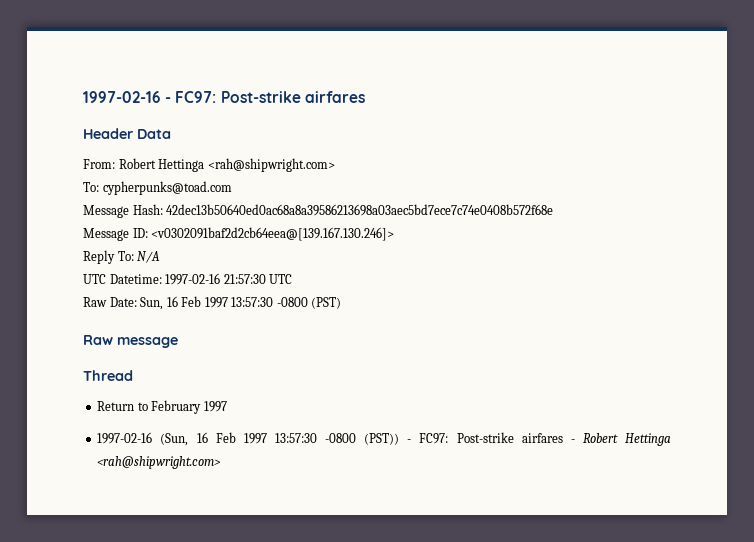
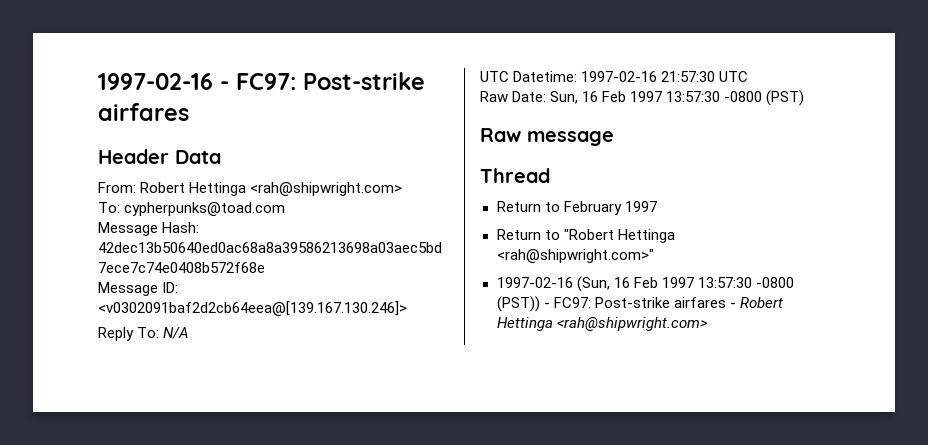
(227, 406) none -> [496,229,675,243] [496,249,654,263] // Return to "Robert Hettinga <rah@shipwright.com>"

